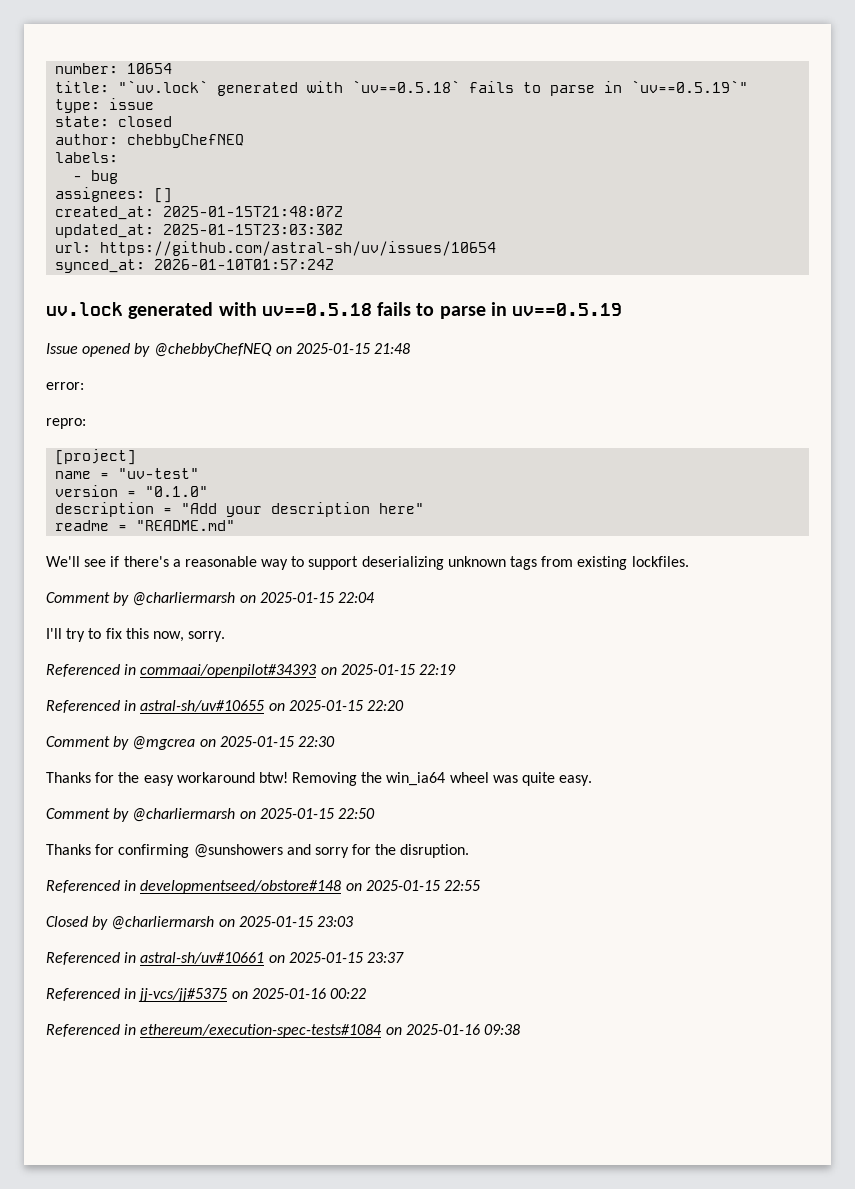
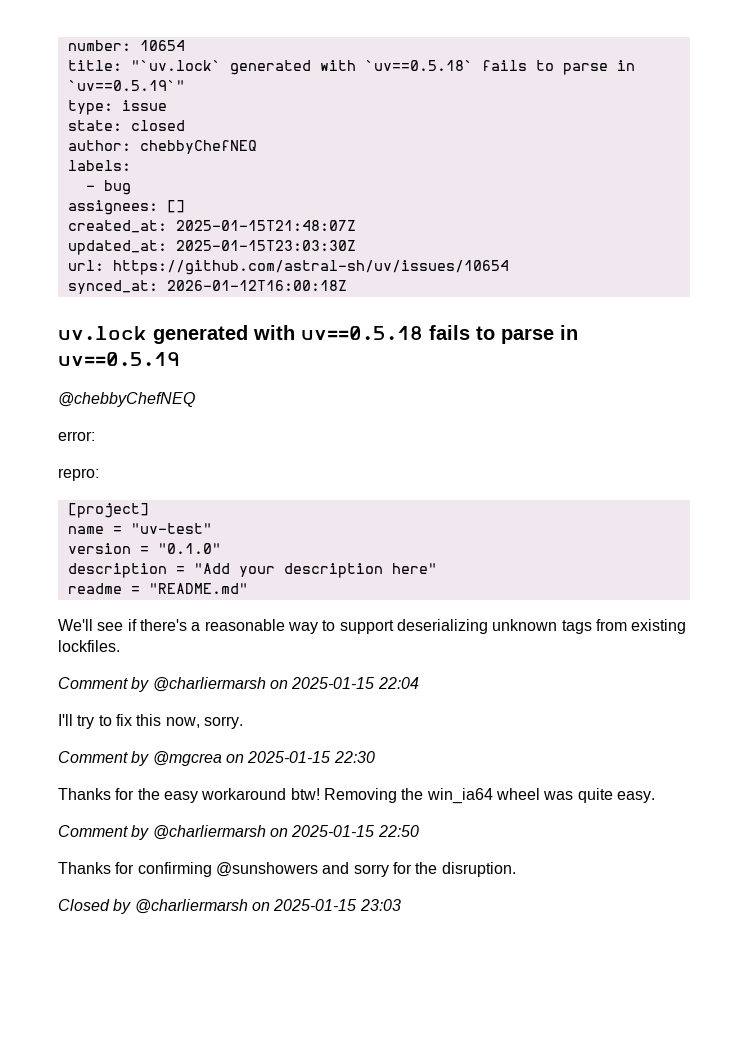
[154,259,335,270] 2026-01-10T01:57:24Z -> [166,280,347,291] 2026-01-12T16:00:18Z
[46,343,411,357] Issue opened by @chebbyChefNEQ on 2025-01-15 21:48 -> [58,392,195,407] @chebbyChefNEQ
[46,664,456,678] [46,700,404,713] // Referenced in commaai/openpilot#34393 on 2025-01-15 22:19 // Referenced in astral-sh/uv#10655 on 2025-01-15 22:20 -> (243, 722) none
[46,880,480,894] // Referenced in developmentseed/obstore#148 on 2025-01-15 22:55 -> (516, 869) none
[46,952,404,965] [46,988,366,1002] [46,1024,520,1038] // Referenced in astral-sh/uv#10661 on 2025-01-15 23:37 // Referenced in jj-vcs/jj#5375 on 2025-01-16 00:22 // Referenced in ethereum/execution-spec-tests#1084 on 2025-01-16 09:38 -> (401, 905) none

